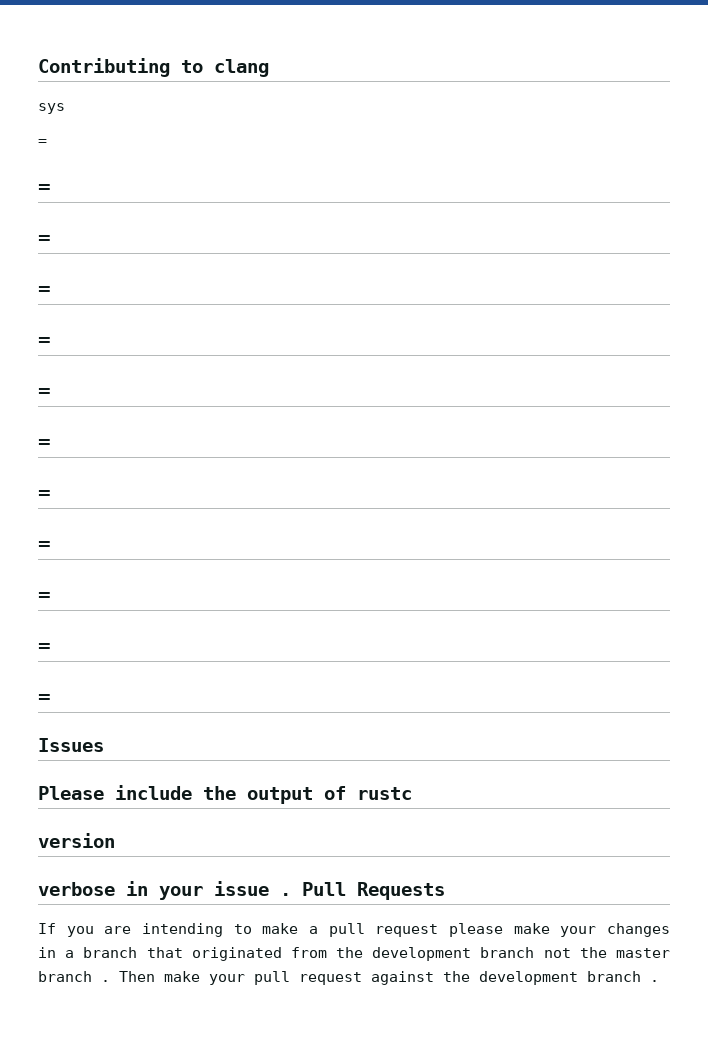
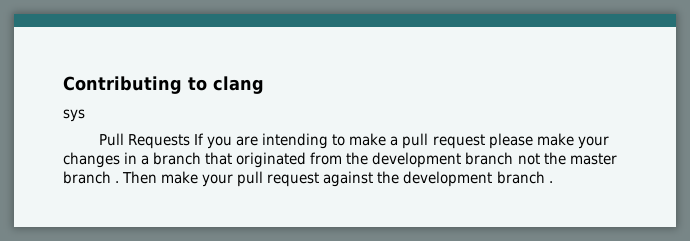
[38,139,47,146] [38,184,51,193] [38,235,51,244] [38,286,51,295] [38,337,51,346] [38,388,51,397] [38,439,51,448] [38,490,51,499] [38,541,51,550] [38,592,51,601] [38,643,51,652] [38,694,51,703] [38,738,104,752] [38,785,412,804] [38,833,115,848] [38,881,291,900] = // = // = // = // = // = // = // = // = // = // = // = // Issues // Please include the output of rustc // version // verbose in your issue . -> (85, 115) none
(445, 891) // -> (191, 141) none

